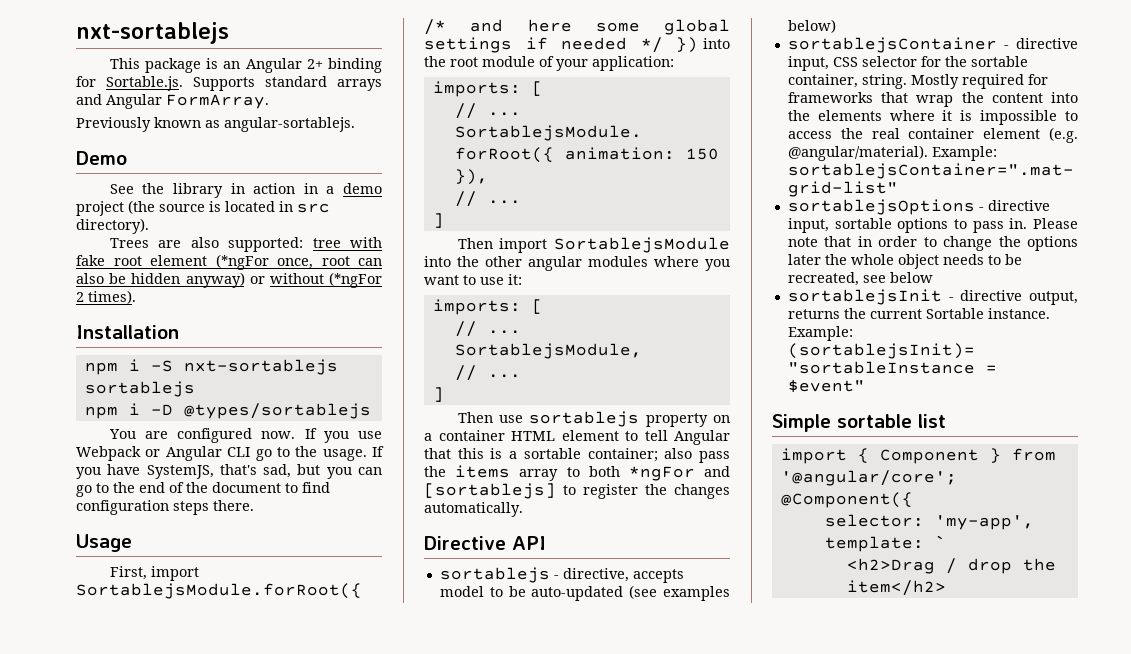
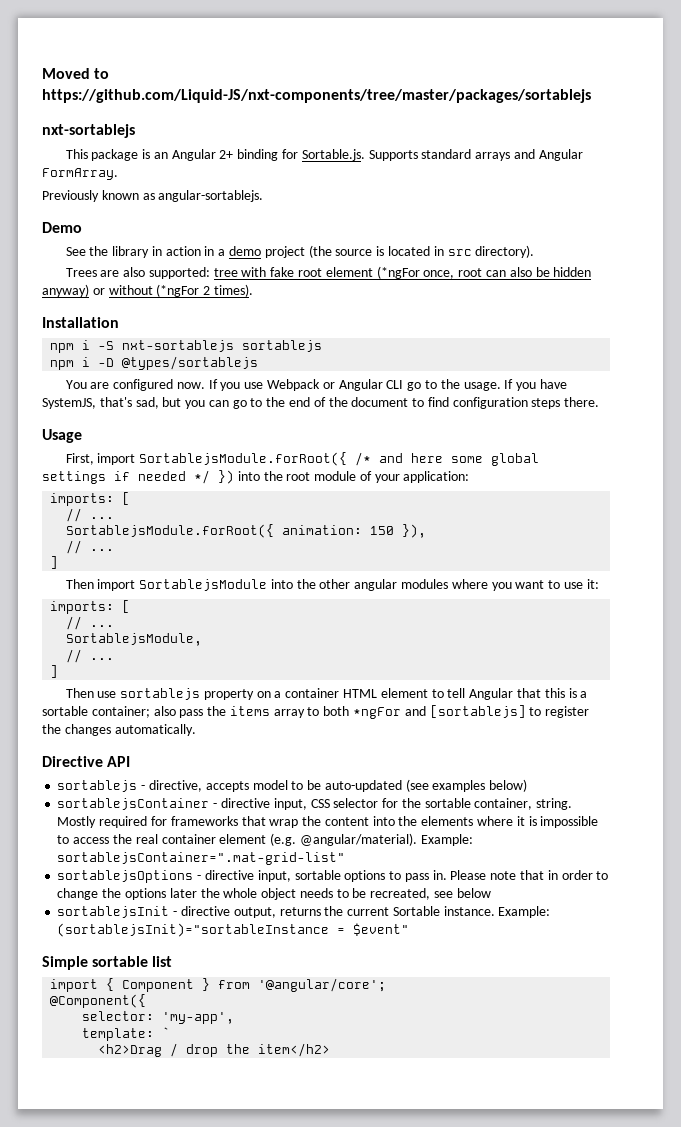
(76, 33) none -> [42,68,110,79] [42,89,591,103] Moved to https://github.com/Liquid-JS/nxt-components/tree/master/packages/sortablejs //

